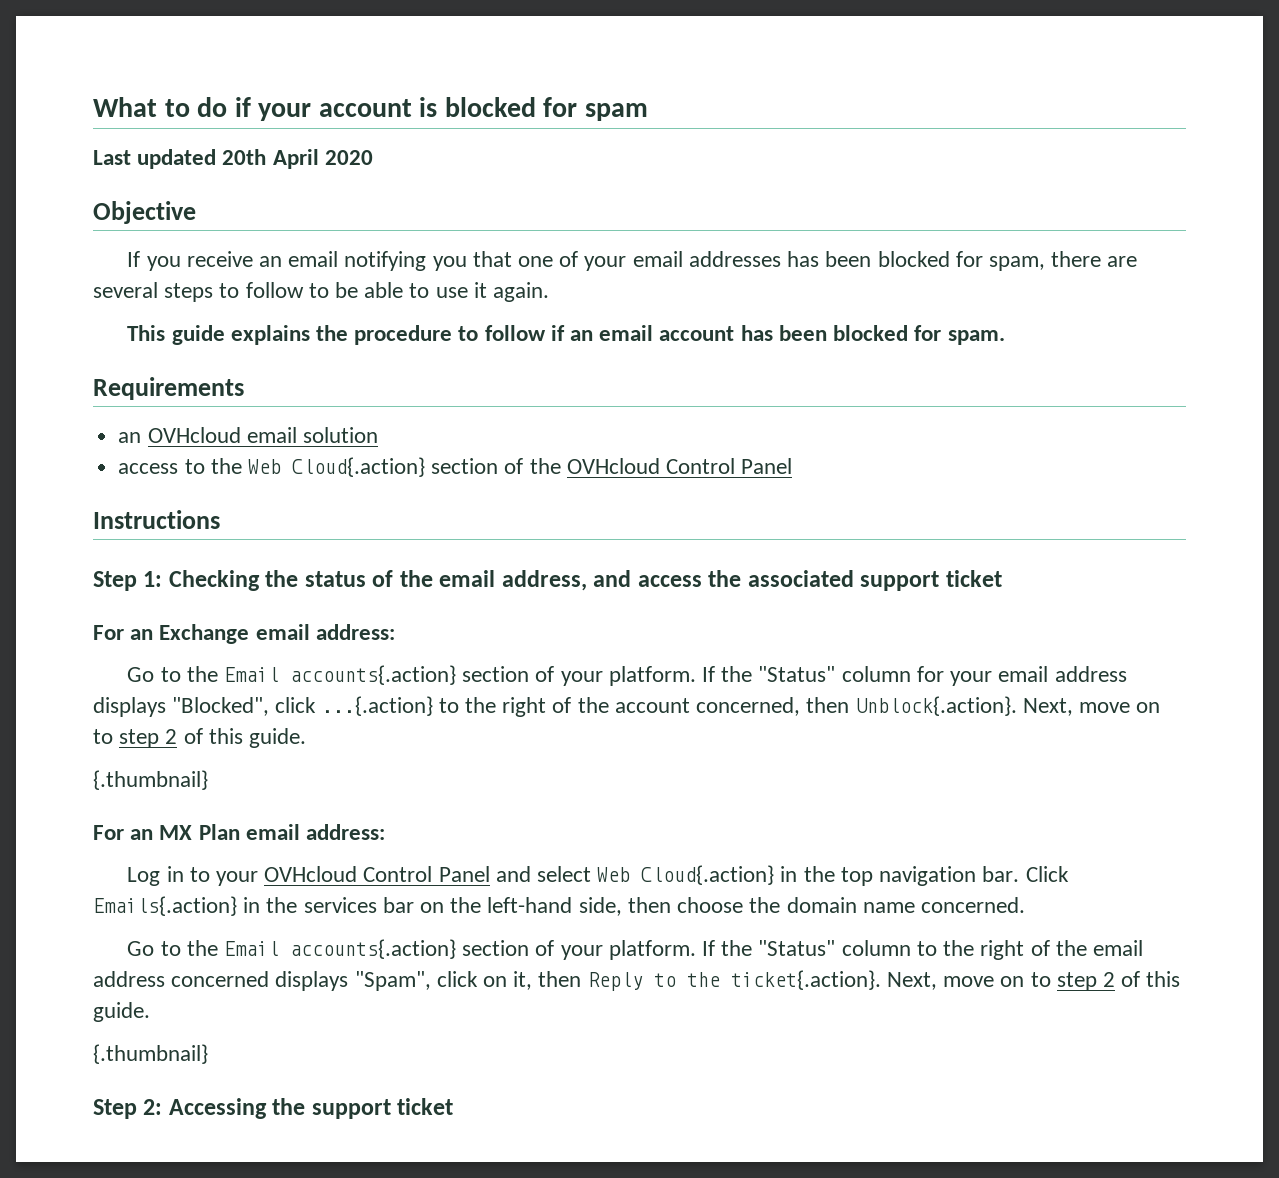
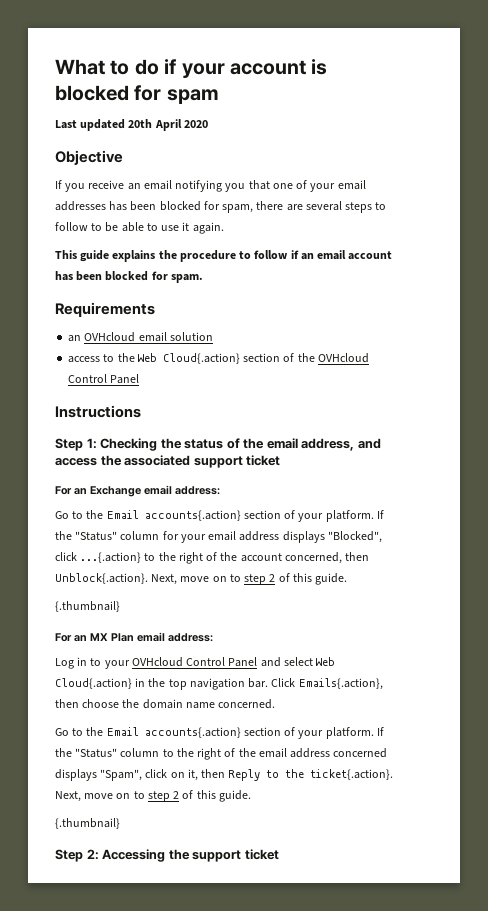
[93,896,622,916] Emails{.action} in the services bar on the left-hand side, -> [298,678,383,690] Emails{.action},

